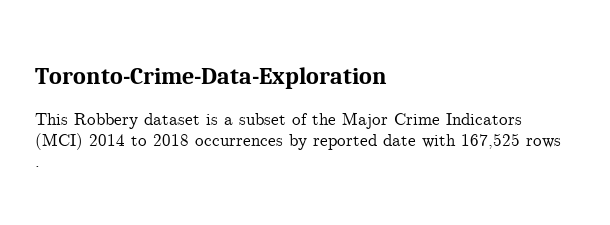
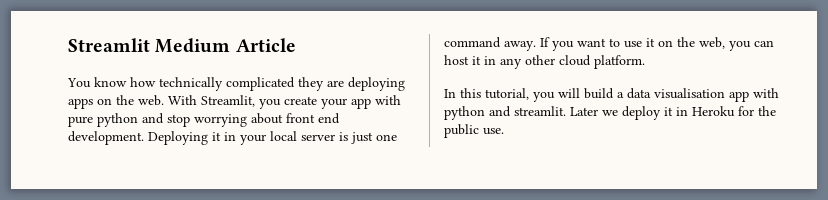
[35,67,387,89] [35,112,522,129] [35,133,561,150] [35,166,40,167] Toronto-Crime-Data-Exploration // This Robbery dataset is a subset of the Major Crime Indicators (MCI) 2014 to 2018 occurrences by reported date with 167,525 rows . -> [68,38,296,53] [67,77,405,91] [68,95,401,109] [68,113,340,127] [68,131,397,145] [444,37,774,51] [444,55,645,69] [444,88,779,102] [444,106,776,120] [444,124,504,138] Streamlit Medium Article // You know how technically complicated they are deploying apps on the web. With Streamlit, you create your app with pure python and stop worrying about front end development. Deploying it in your local server is just one command away. If you want to use it on the web, you can host it in any other cloud platform. // In this tutorial, you will build a data visualisation app with python and streamlit. Later we deploy it in Heroku for the public use.

